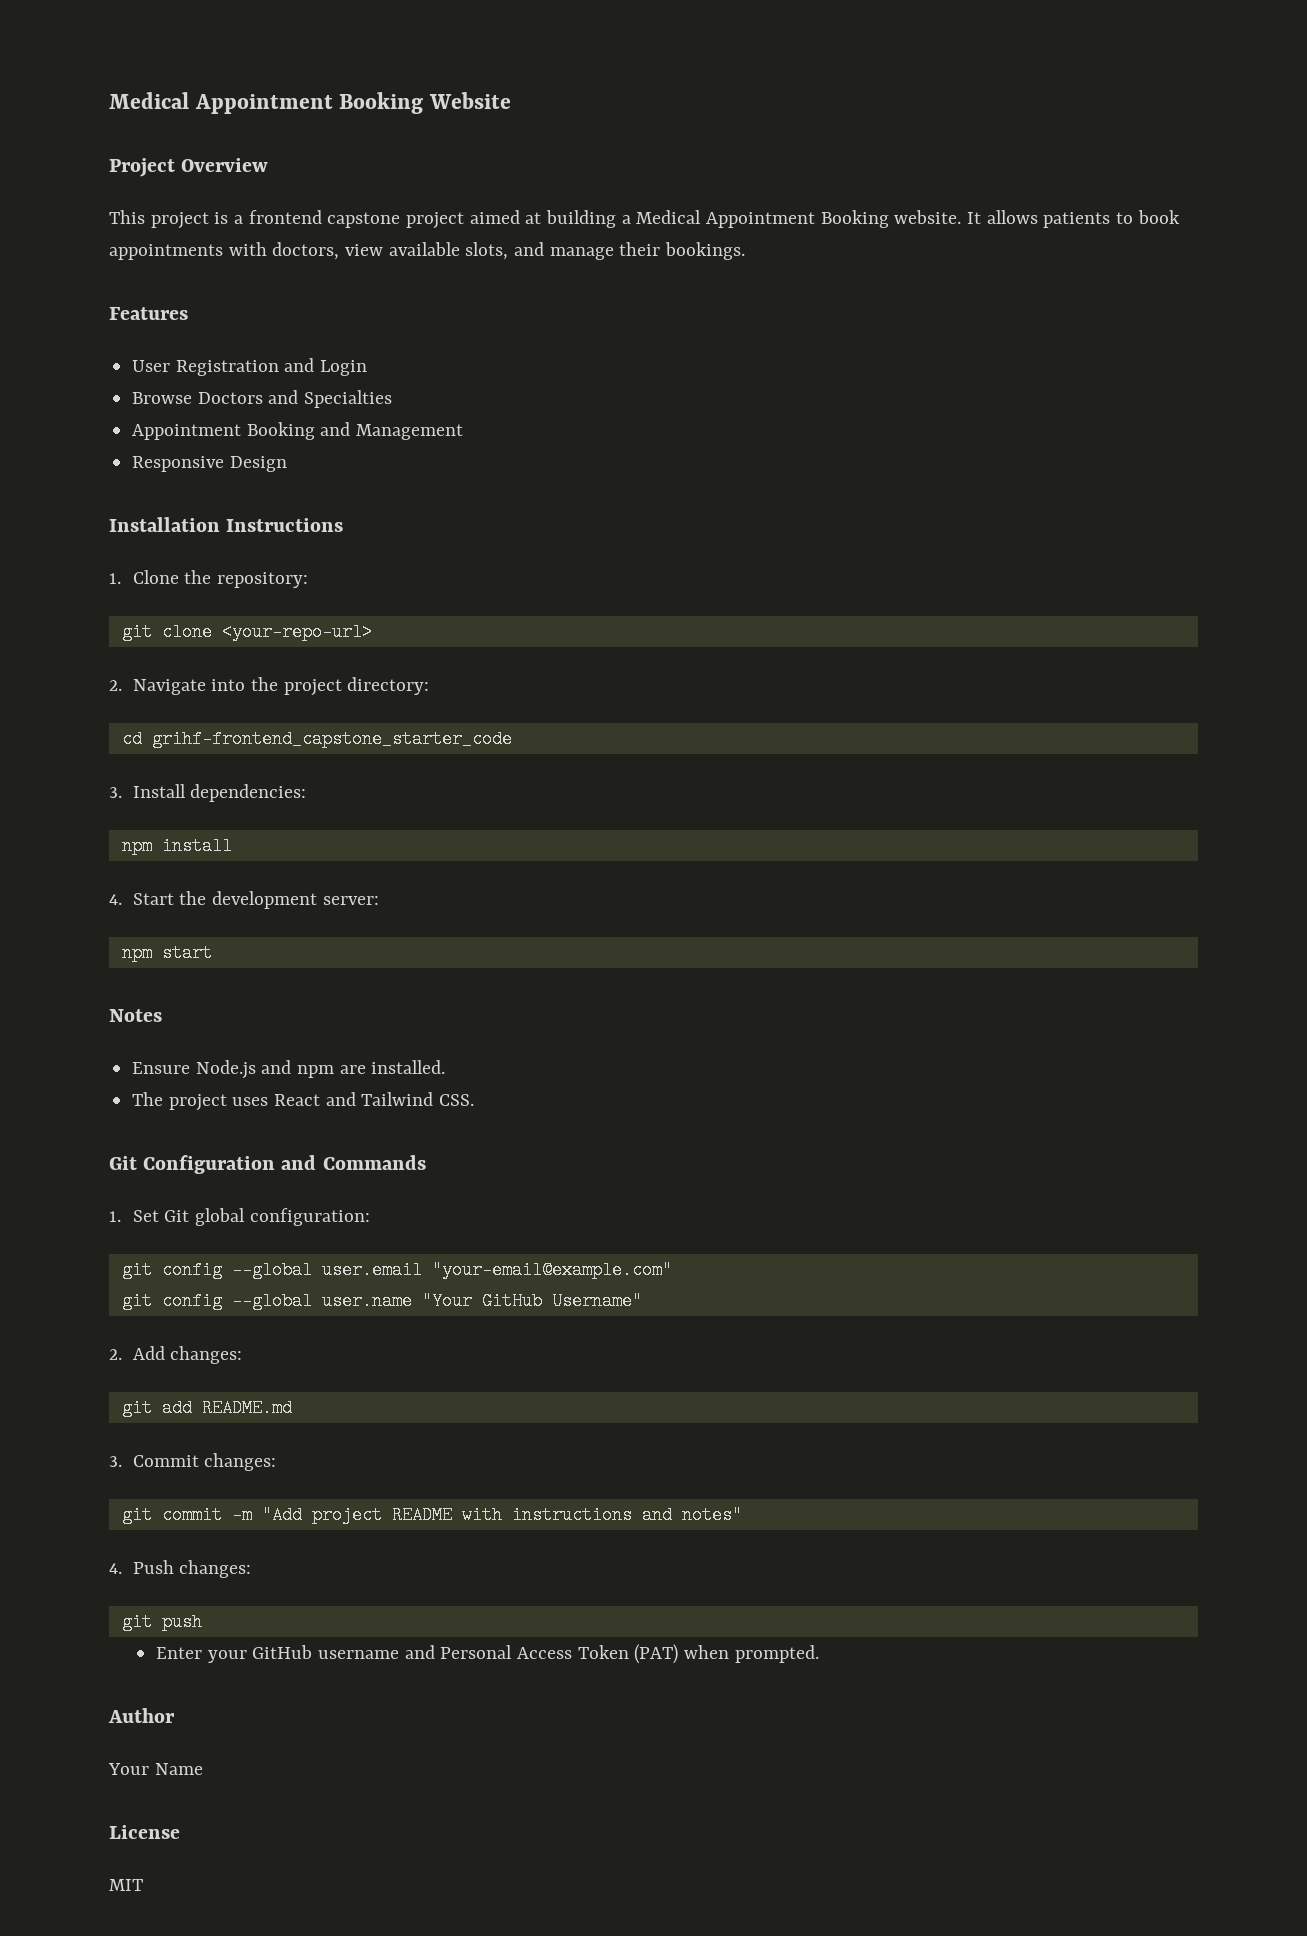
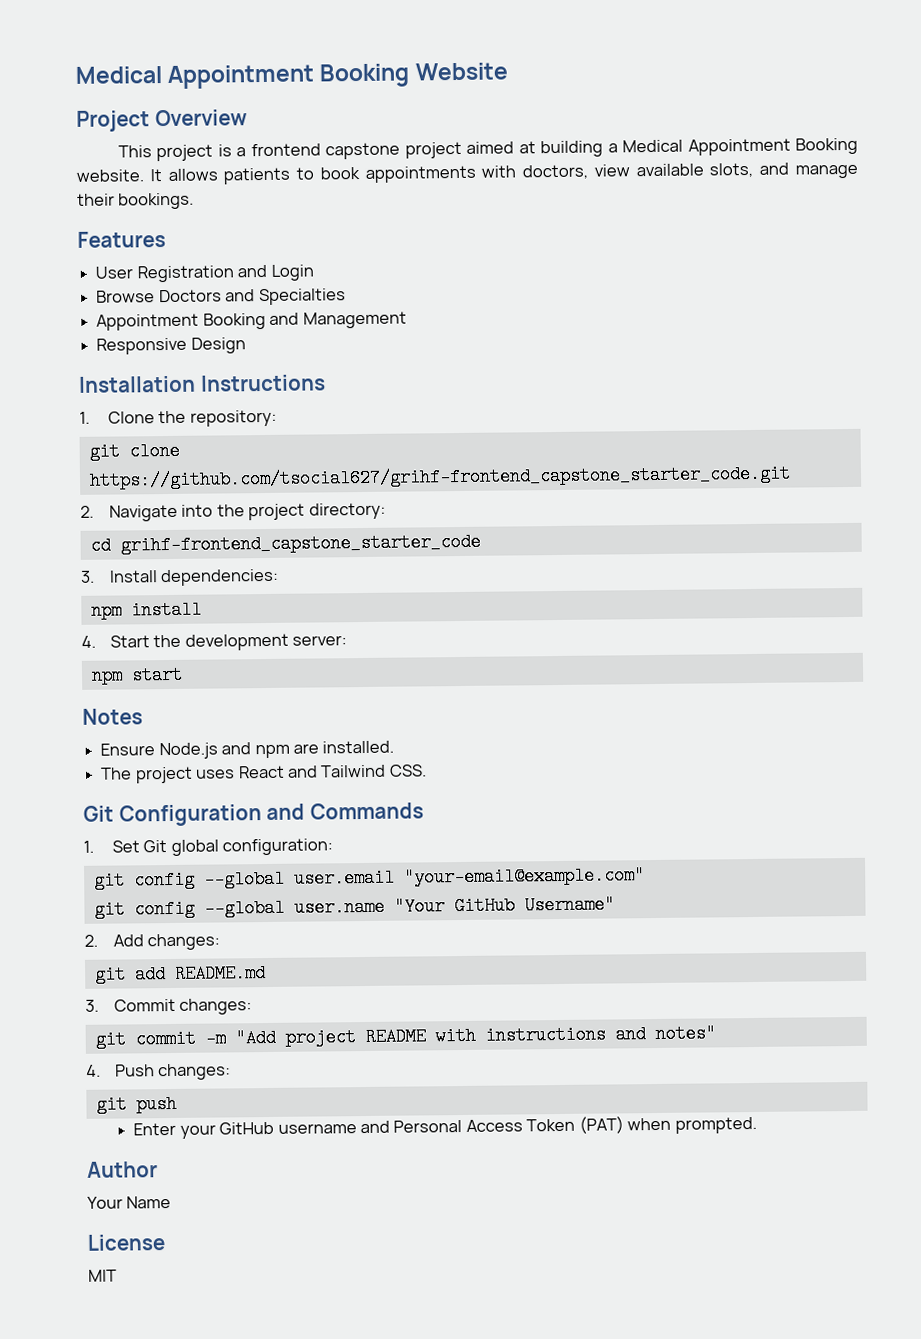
[221,623,372,641] <your-repo-url> -> [88,464,791,490] https://github.com/tsocial627/grihf-frontend_capstone_starter_code.git

